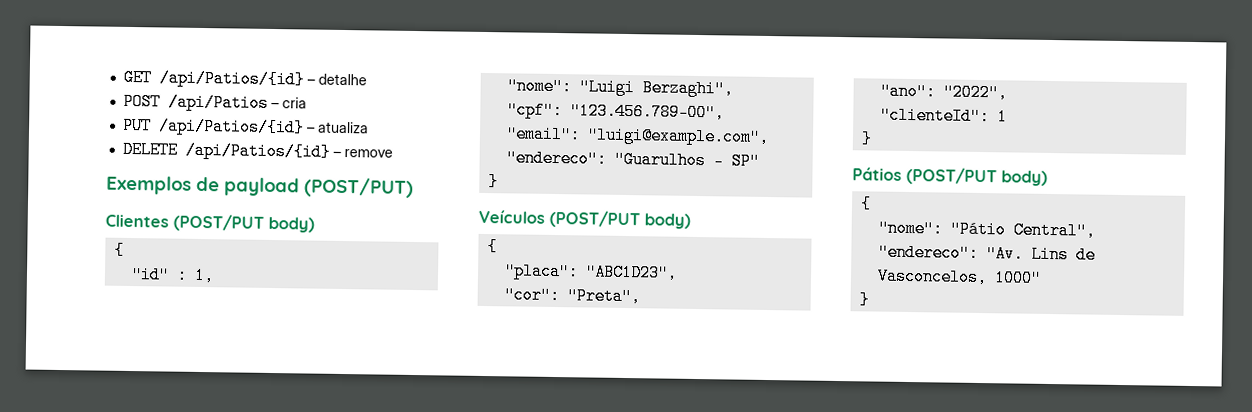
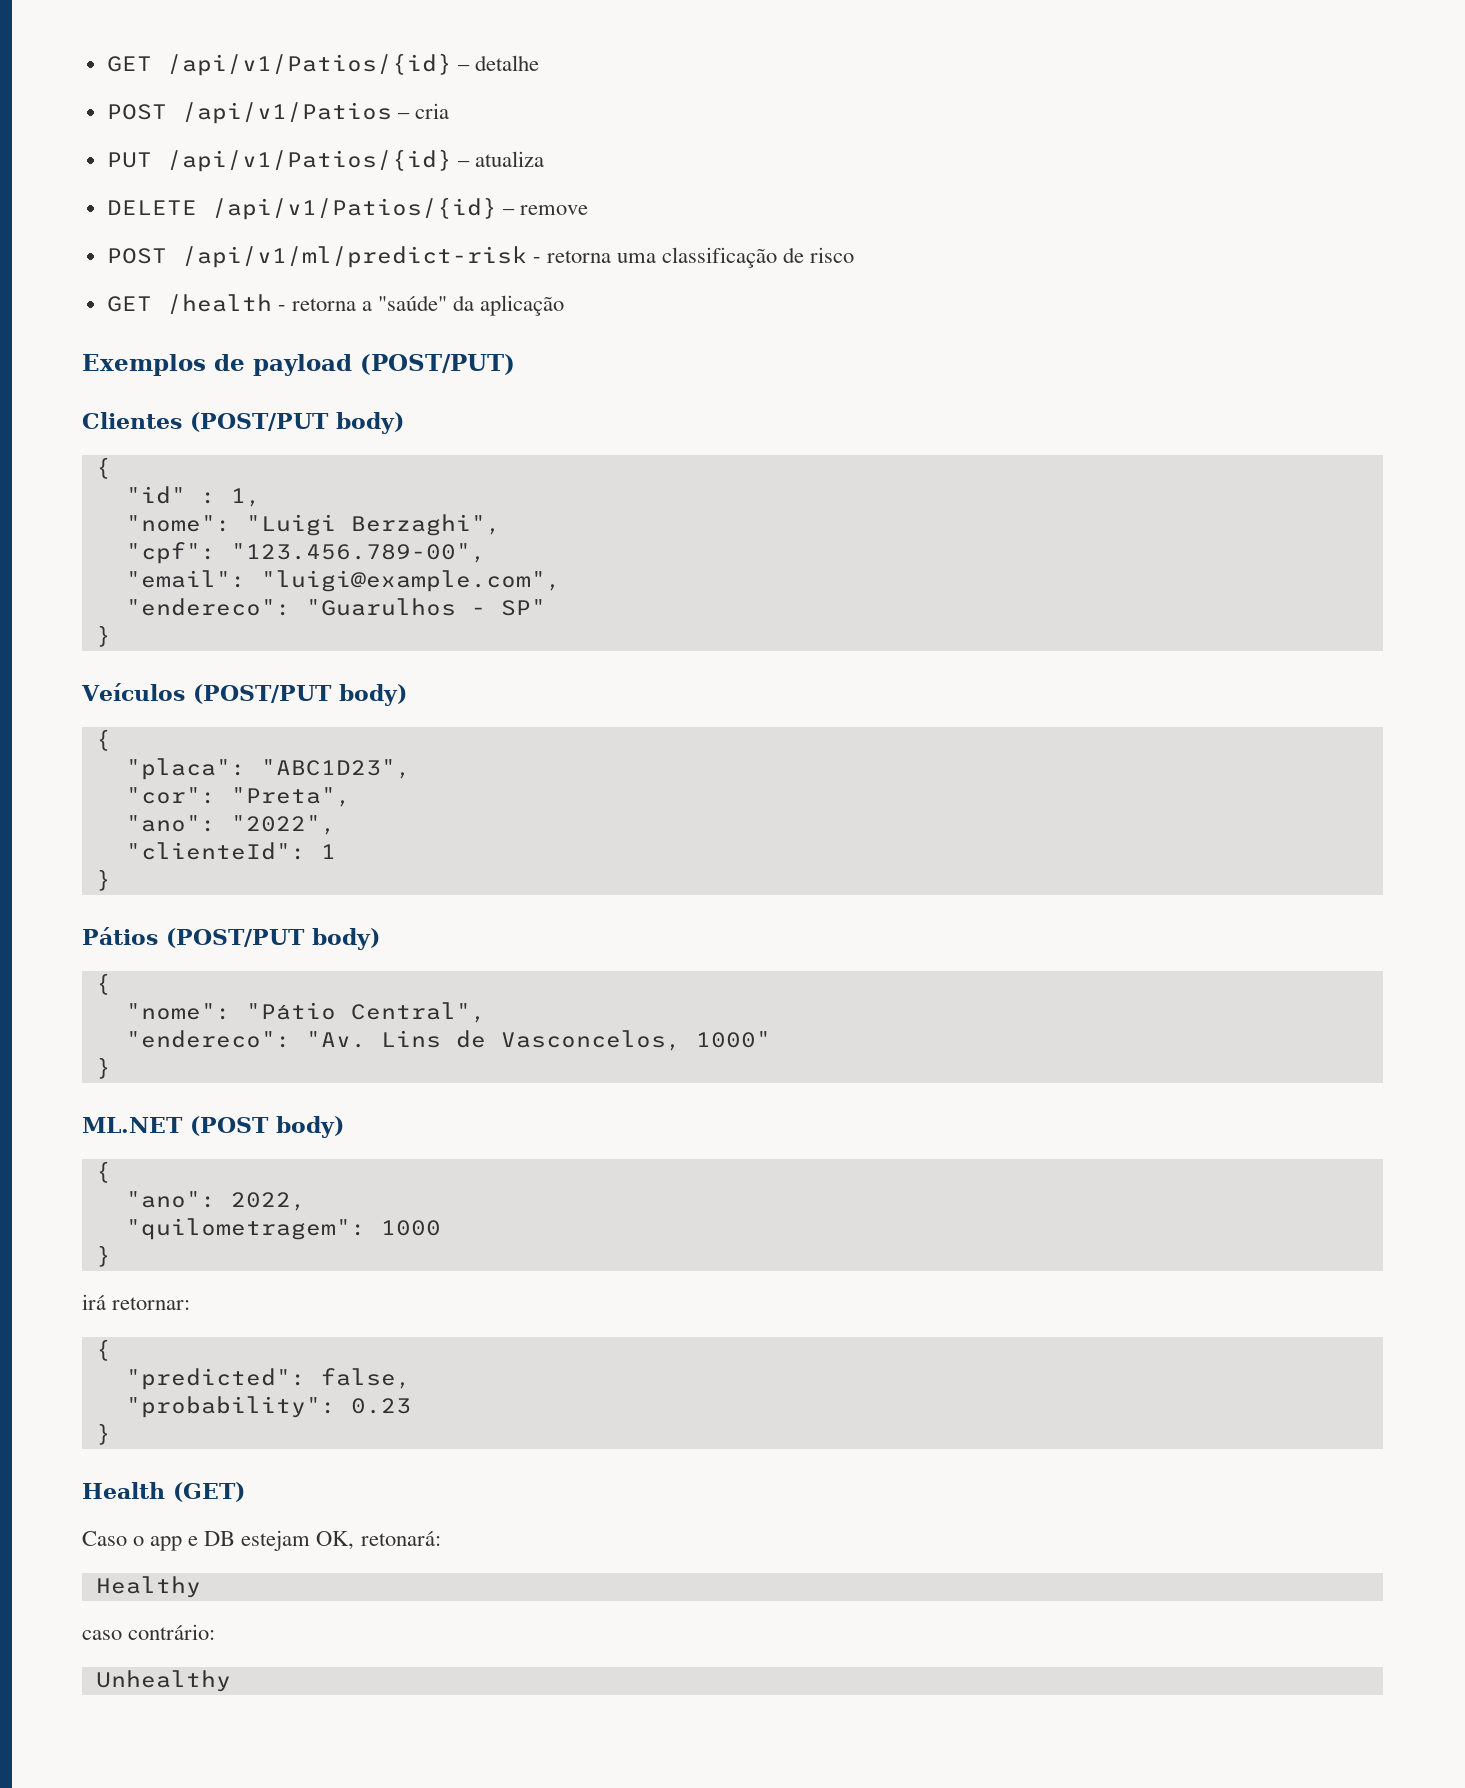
[122,68,305,89] GET /api/Patios/{id} -> [106,53,452,76] GET /api/v1/Patios/{id}
[167,93,269,112] /api/Patios -> [181,102,392,124] /api/v1/Patios
[157,117,305,137] /api/Patios/{id} -> [166,149,452,172] /api/v1/Patios/{id}
[184,141,331,161] /api/Patios/{id} -> [211,197,497,220] /api/v1/Patios/{id}
(393, 153) none -> [106,246,855,268] [106,294,565,316] // POST /api/v1/ml/predict-risk - retorna uma classificação de risco // GET /health - retorna a "saúde" da aplicação
(870, 300) none -> [82,1116,344,1138] [95,1161,111,1183] [125,1191,306,1211] [125,1218,441,1240] [95,1245,111,1267] [82,1294,191,1310] [95,1339,111,1361] [125,1368,411,1390] [125,1396,411,1418] [95,1423,111,1445] [82,1482,245,1502] [82,1530,441,1551] [95,1576,201,1598] [82,1624,216,1640] [95,1670,231,1692] // ML.NET (POST body) // { // "ano": 2022, // "quilometragem": 1000 // } // irá retornar: // { // "predicted": false, // "probability": 0.23 // } // Health (GET) // Caso o app e DB estejam OK, retonará: // Healthy // caso contrário: // Unhealthy

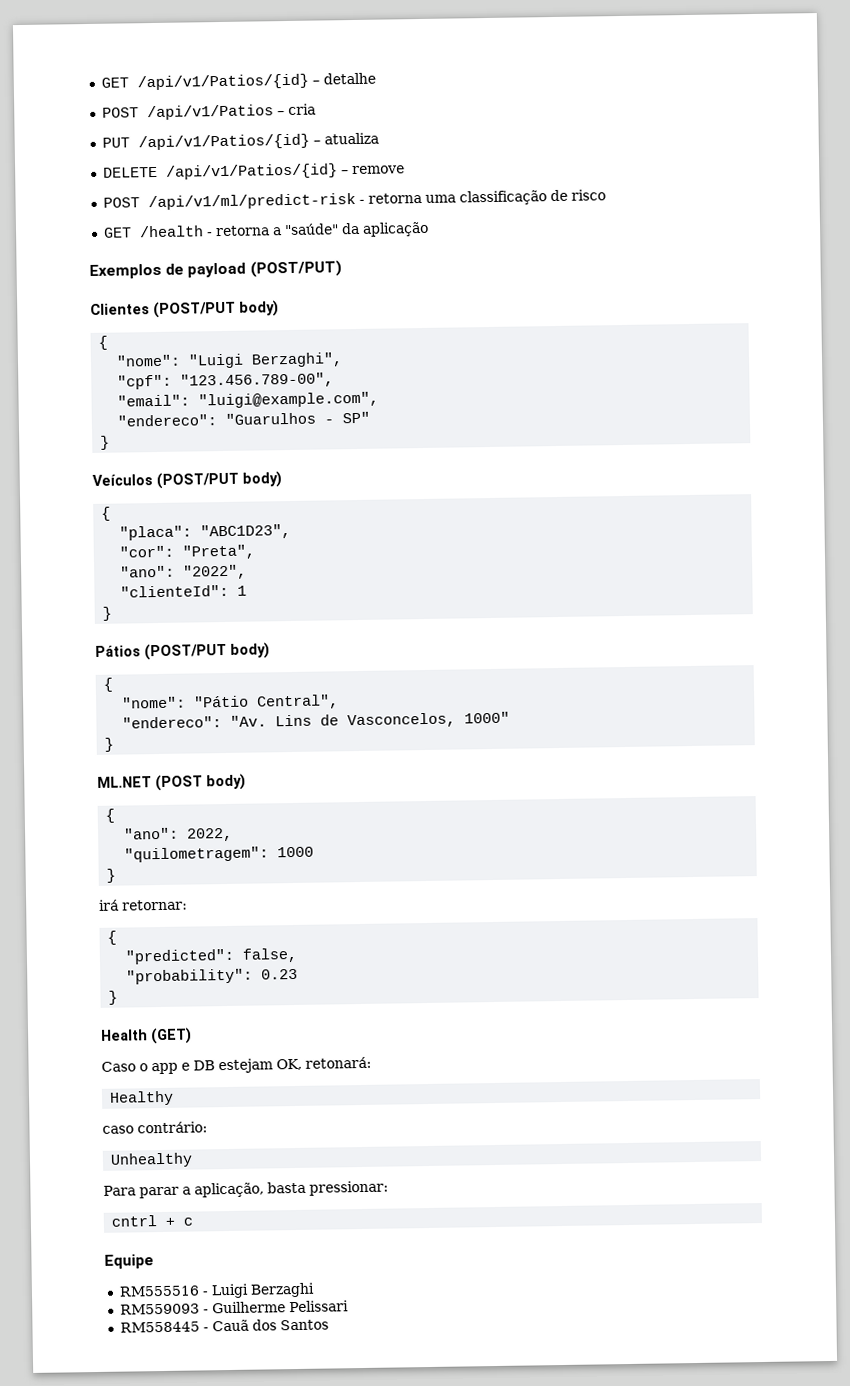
[125,486,261,507] // "id" : 1, -> (109, 342) none
(231, 1681) none -> [103,1180,389,1199] [111,1215,194,1227] [104,1254,154,1269] [118,1282,315,1299] [119,1300,349,1315] [119,1319,329,1333] // Para parar a aplicação, basta pressionar: // cntrl + c // Equipe // RM555516 - Luigi Berzaghi // RM559093 - Guilherme Pelissari // RM558445 - Cauã dos Santos

